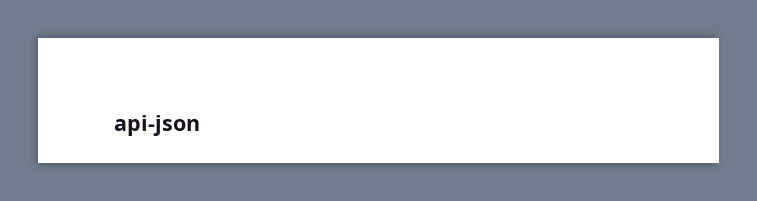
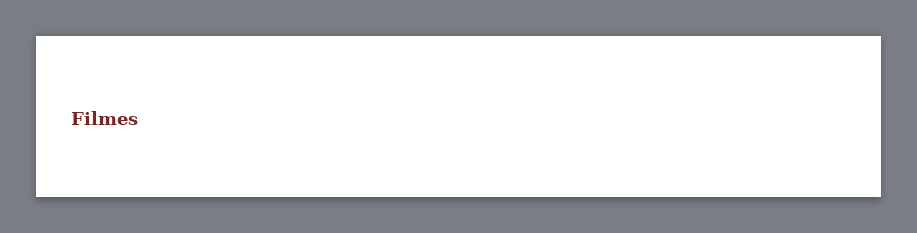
[114,115,200,136] api-json -> [71,111,138,125] Filmes

